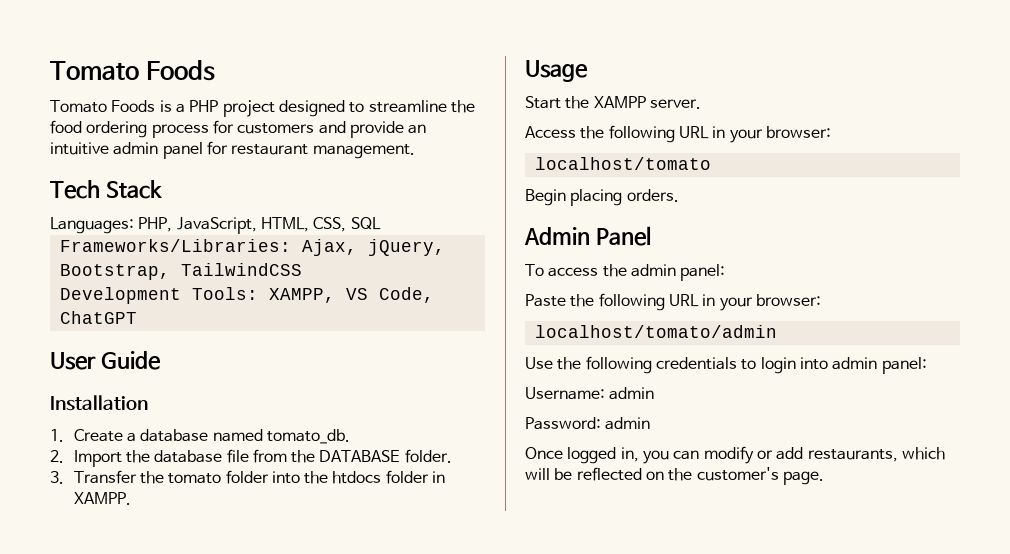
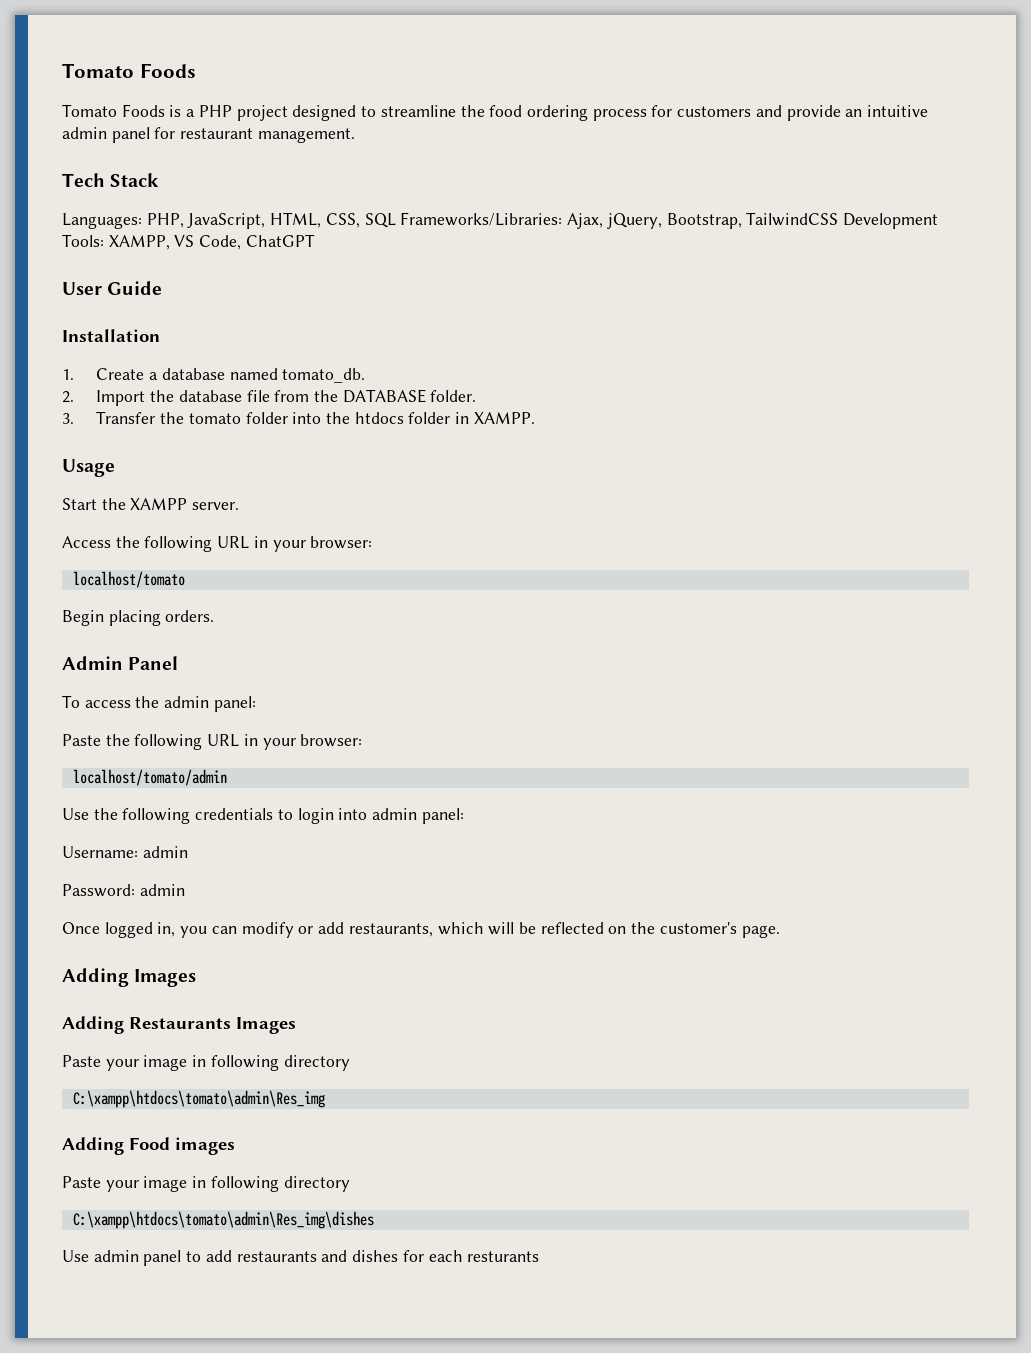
(381, 223) // -> (396, 220) none
(302, 269) // -> (839, 219) none
(824, 478) none -> [62,968,197,987] [62,1016,296,1034] [62,1055,350,1071] [72,1090,325,1108] [62,1137,235,1155] [62,1176,350,1192] [72,1211,374,1229] [62,1250,540,1266] // Adding Images // Adding Restaurants Images // Paste your image in following directory // C:\xampp\htdocs\tomato\admin\Res_img // Adding Food images // Paste your image in following directory // C:\xampp\htdocs\tomato\admin\Res_img\dishes // Use admin panel to add restaurants and dishes for each resturants

